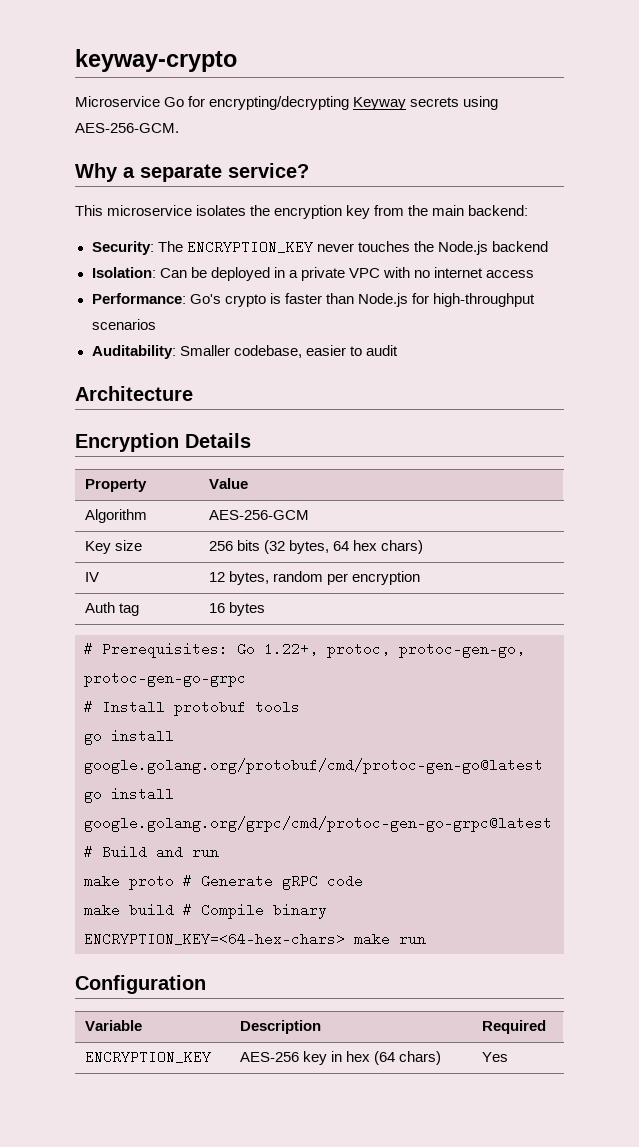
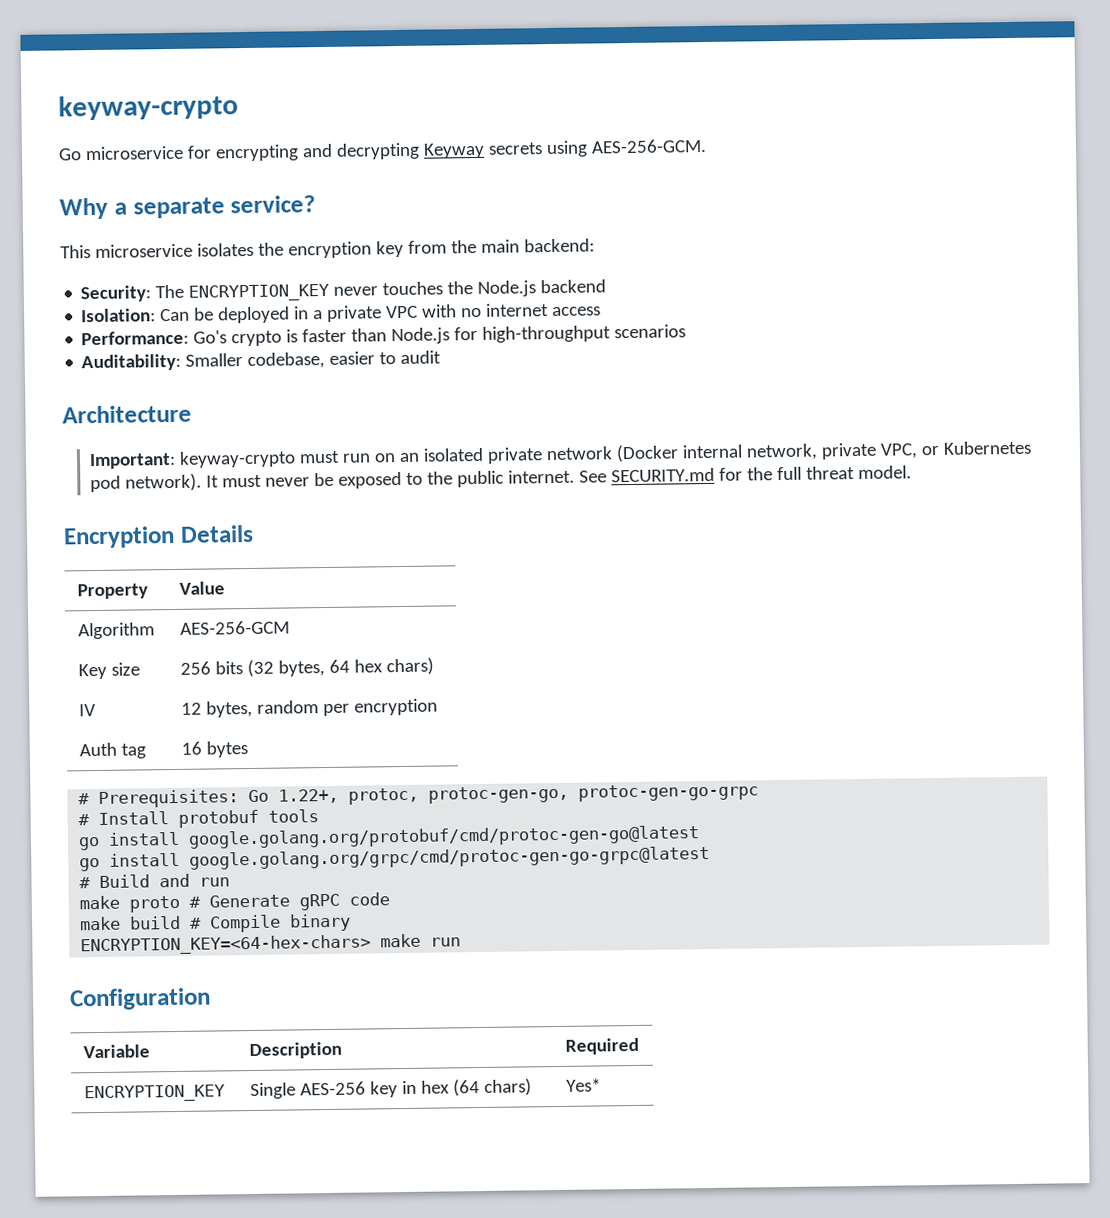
[75,96,350,110] Microservice Go for encrypting/decrypting -> [58,142,420,162] Go microservice for encrypting and decrypting
(193, 393) none -> [89,440,1033,470] [90,465,913,493] // Important: keyway-crypto must run on an isolated private network (Docker internal network, private VPC, or Kubernetes pod network). It must never be exposed to the public internet. See SECURITY.md for the full threat model.
(212, 1057) none -> [249,1082,296,1100] Single
[482,1052,509,1062] Yes -> [565,1078,601,1092] Yes*

